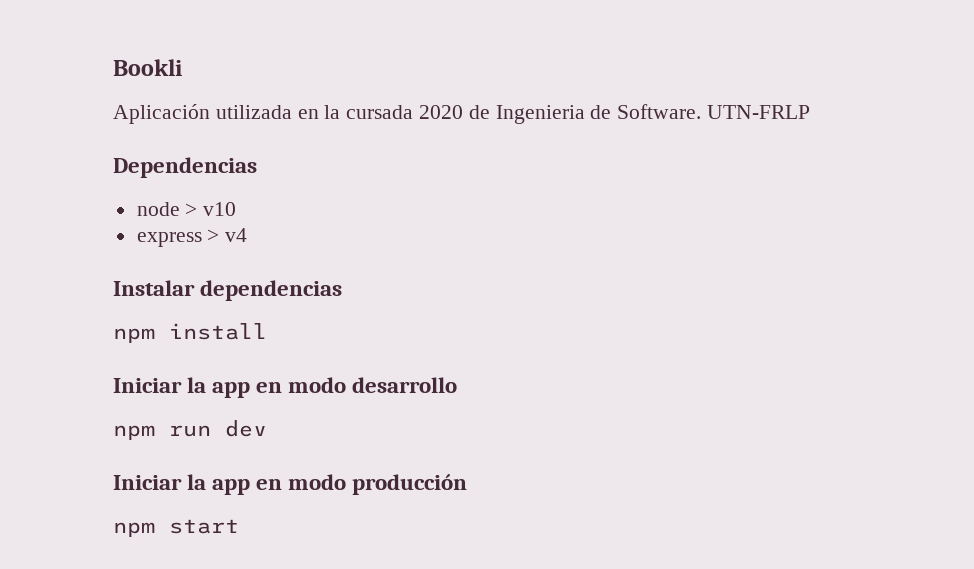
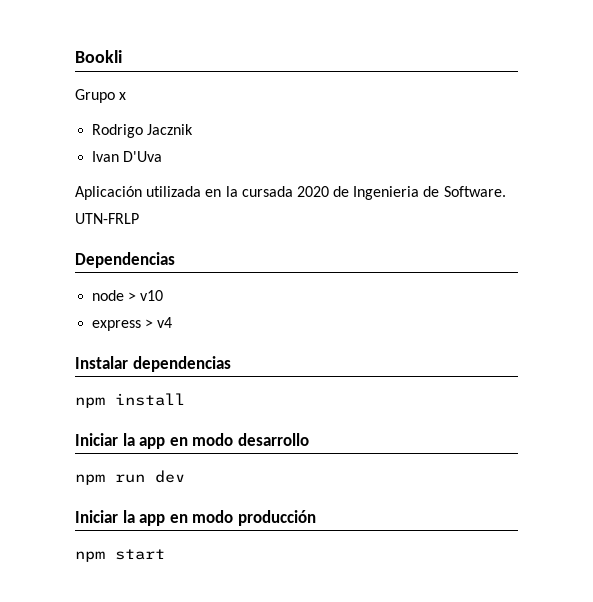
(183, 67) none -> [75,89,127,103] [92,124,194,138] [92,151,163,162] // Grupo x // Rodrigo Jacznik // Ivan D'Uva

